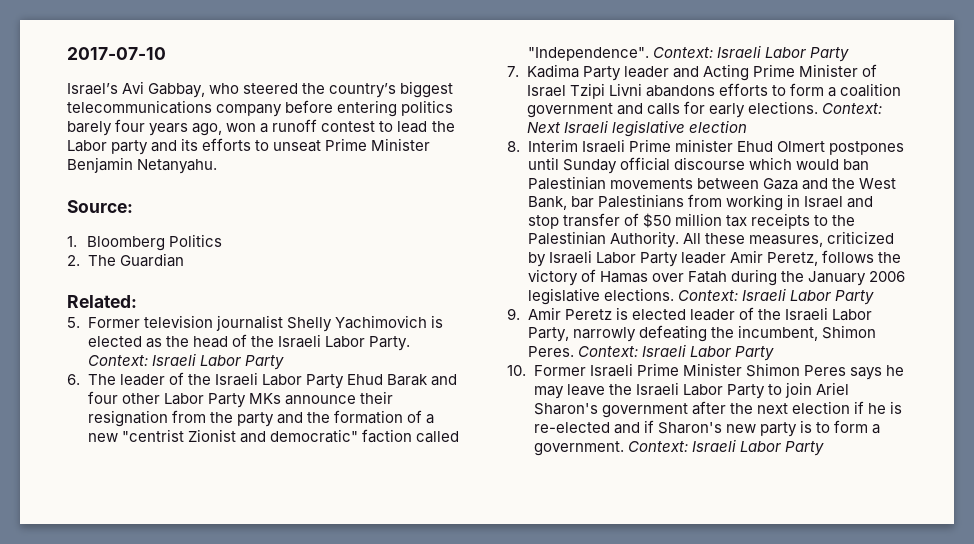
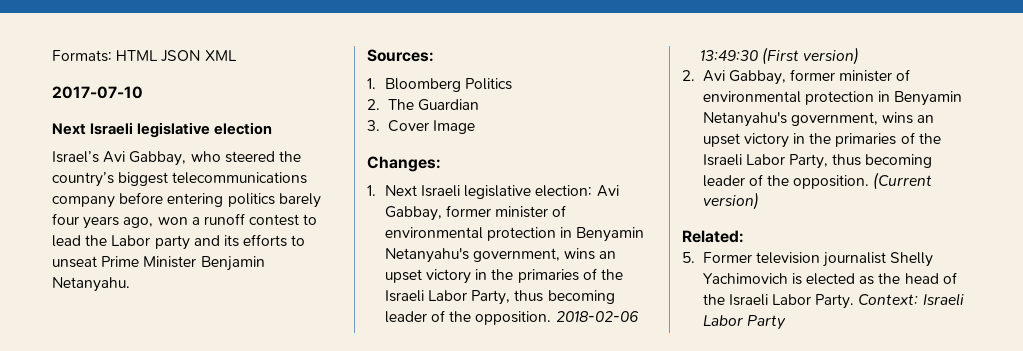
[67,47,166,60] 2017-07-10 -> [52,50,237,62] [52,86,143,99] [52,122,273,138] Formats: HTML JSON XML // 2017-07-10 // Next Israeli legislative election
[67,200,133,213] Source: -> [367,49,434,62] Sources:
(184, 260) none -> [367,120,475,134] [367,156,441,172] [367,185,619,199] [384,205,567,221] [384,227,645,242] [384,248,617,263] [384,268,623,284] [384,290,615,305] [384,310,639,325] [699,47,860,65] [682,69,911,85] [702,91,963,106] [702,112,935,127] [702,132,941,148] [702,154,933,169] [702,172,933,190] [702,192,759,210] // 3. Cover Image // Changes: // 1. Next Israeli legislative election: Avi Gabbay, former minister of environmental protection in Benyamin Netanyahu's government, wins an upset victory in the primaries of the Israeli Labor Party, thus becoming leader of the opposition. 2018-02-06 13:49:30 (First version) // 2. Avi Gabbay, former minister of environmental protection in Benyamin Netanyahu's government, wins an upset victory in the primaries of the Israeli Labor Party, thus becoming leader of the opposition. (Current version)
[67,372,457,389] [87,391,393,408] [87,410,434,427] [87,429,459,443] [527,45,849,62] [507,64,878,81] [526,83,902,99] [526,101,883,118] [526,120,747,137] [507,139,904,155] [527,157,869,174] [527,176,896,190] [527,194,873,211] [527,213,855,229] [527,231,894,248] [527,250,901,267] [527,269,905,286] [527,288,874,305] [507,307,872,321] [527,325,876,342] [527,344,774,361] [507,363,904,380] [533,382,849,399] [533,401,902,418] [533,420,880,437] [533,439,824,456] // 6. The leader of the Israeli Labor Party Ehud Barak and four other Labor Party MKs announce their resignation from the party and the formation of a new "centrist Zionist and democratic" faction called "Independence". Context: Israeli Labor Party // 7. Kadima Party leader and Acting Prime Minister of Israel Tzipi Livni abandons efforts to form a coalition government and calls for early elections. Context: Next Israeli legislative election // 8. Interim Israeli Prime minister Ehud Olmert postpones until Sunday official discourse which would ban Palestinian movements between Gaza and the West Bank, bar Palestinians from working in Israel and stop transfer of $50 million tax receipts to the Palestinian Authority. All these measures, criticized by Israeli Labor Party leader Amir Peretz, follows the victory of Hamas over Fatah during the January 2006 legislative elections. Context: Israeli Labor Party // 9. Amir Peretz is elected leader of the Israeli Labor Party, narrowly defeating the incumbent, Shimon Peres. Context: Israeli Labor Party // 10. Former Israeli Prime Minister Shimon Peres says he may leave the Israeli Labor Party to join Ariel Sharon's government after the next election if he is re-elected and if Sharon's new party is to form a government. Context: Israeli Labor Party -> (786, 322) none

